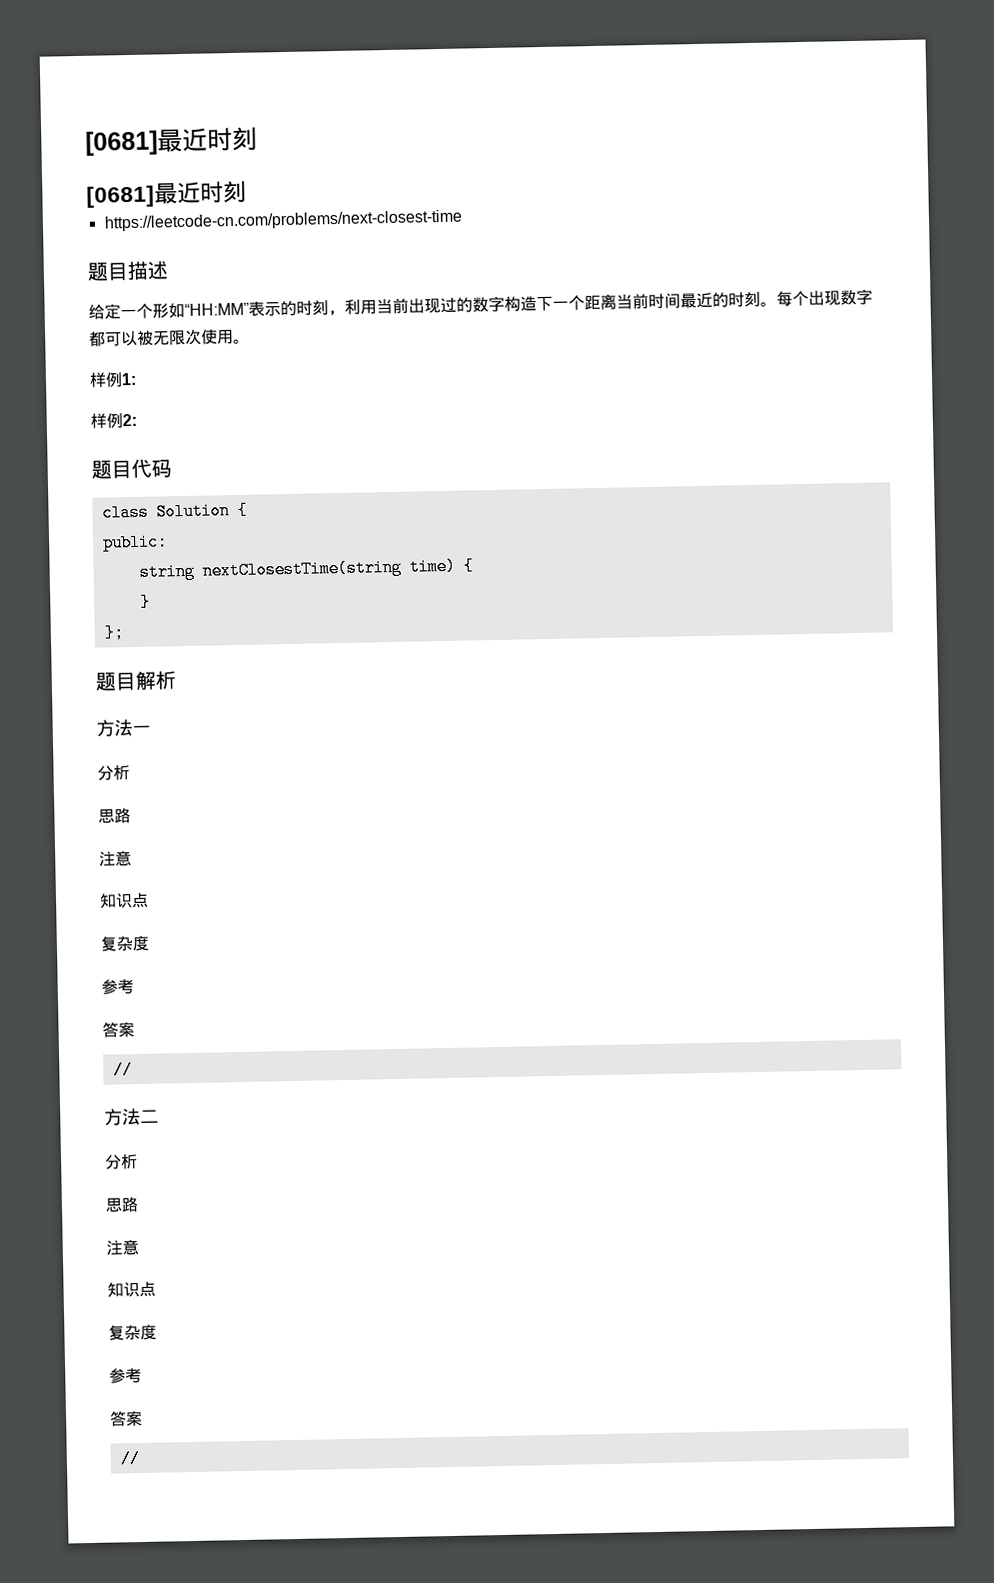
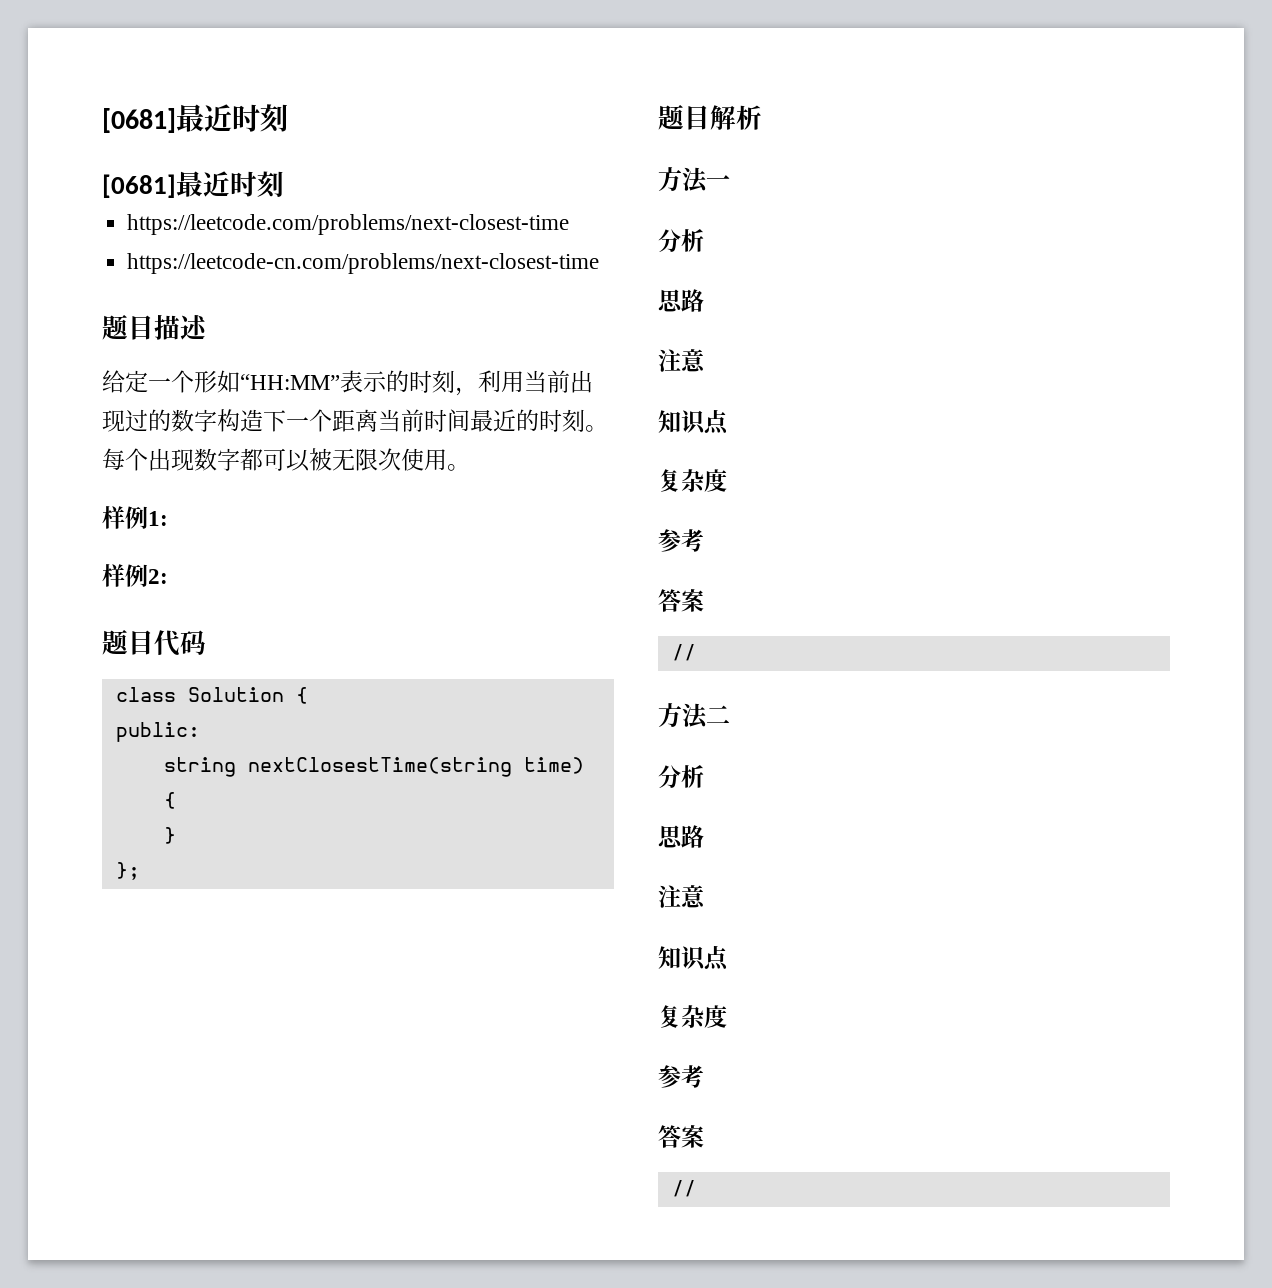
(247, 192) none -> [127,214,570,235] // https://leetcode.com/problems/next-closest-time

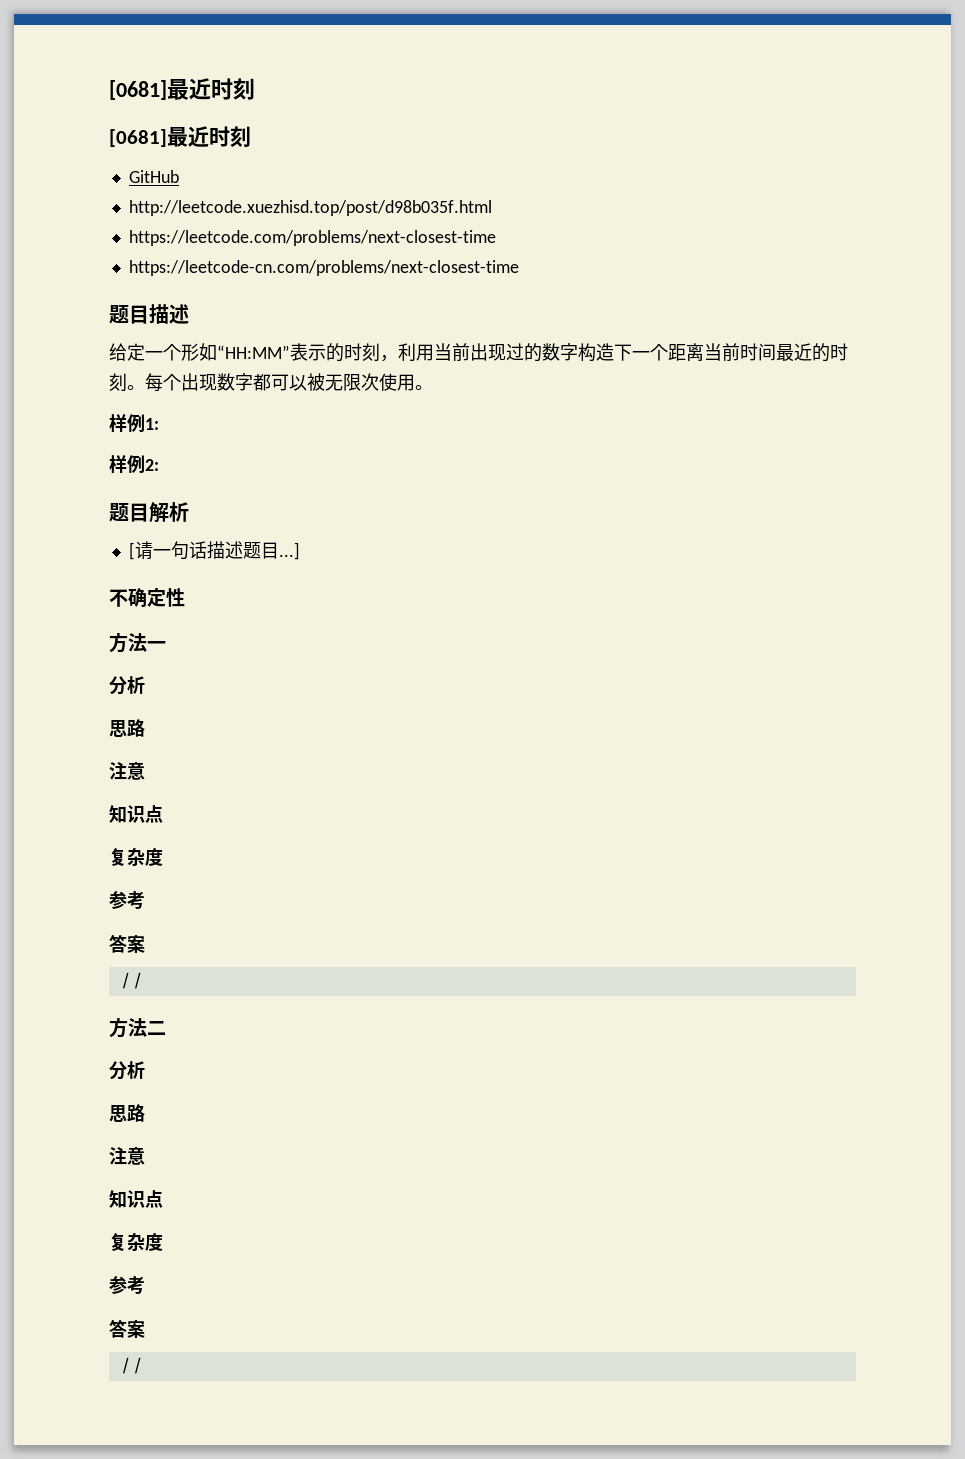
(284, 184) none -> [128,170,179,183] [128,200,492,216] // GitHub // http://leetcode.xuezhisd.top/post/d98b035f.html
[154,630,206,656] [115,687,308,704] [115,722,200,742] [163,757,584,777] [163,792,176,809] [163,827,176,844] [115,862,140,880] [658,104,762,130] 代码 // class Solution { // public: // string nextClosestTime(string time) { // } // }; // 题目解析 -> [149,502,189,523] [128,541,300,560] [109,588,185,607] 解析 // [请一句话描述题目...] // 不确定性

